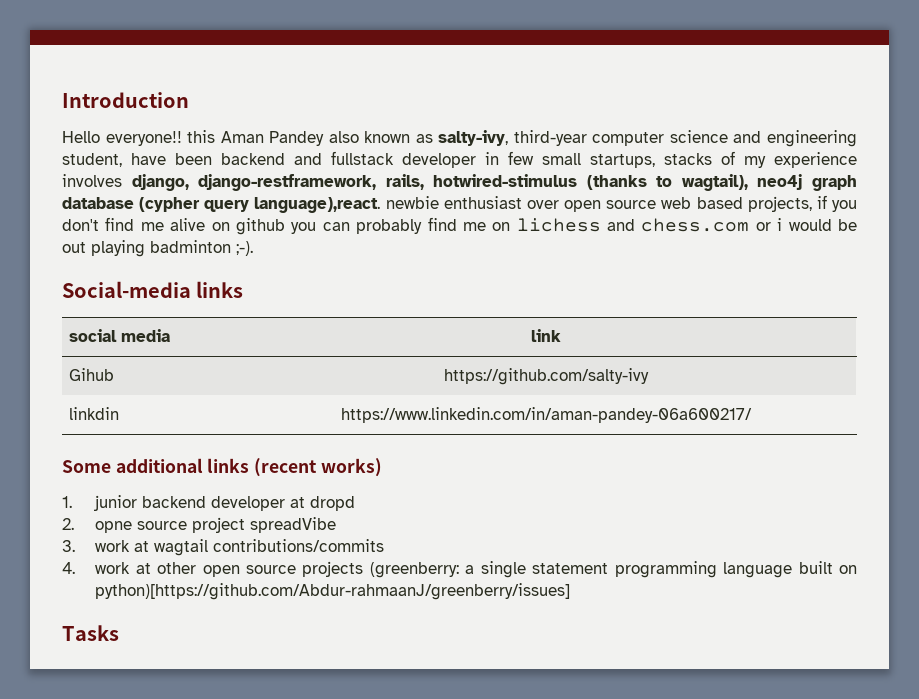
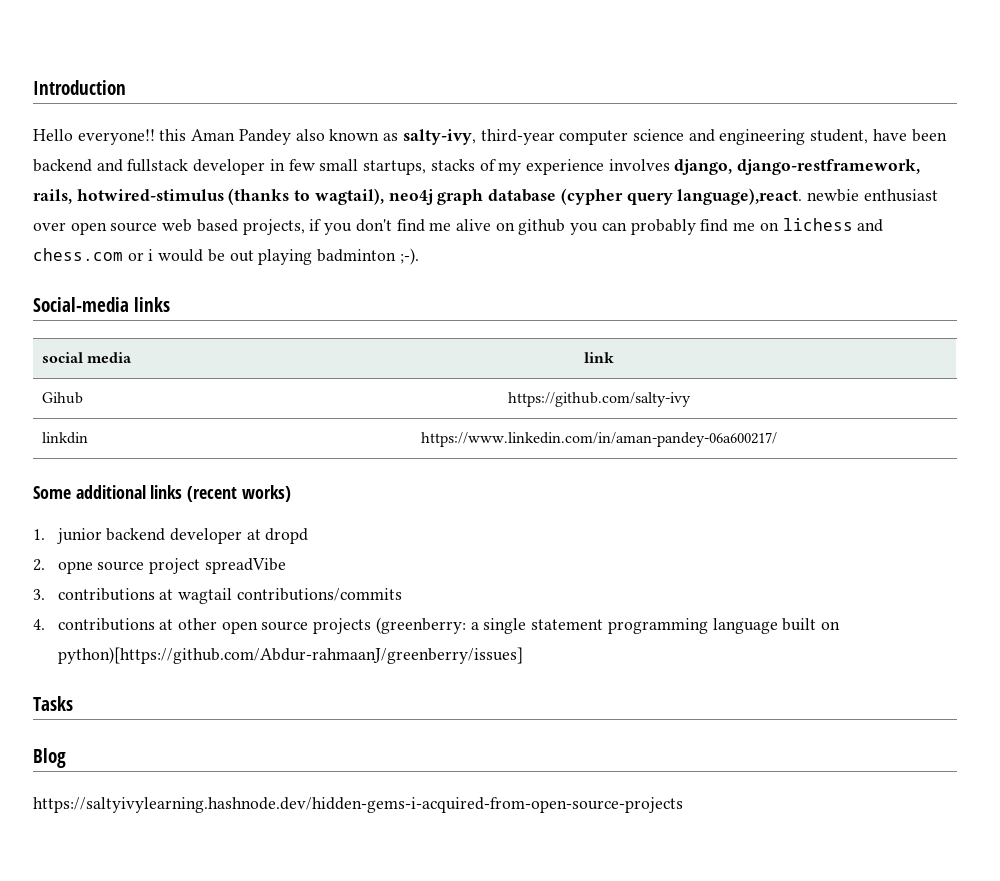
[95,540,131,552] work -> [57,588,155,601] contributions
[95,562,131,574] work -> [57,618,155,631] contributions
(119, 633) none -> [33,748,66,768] [33,797,683,813] // Blog // https://saltyivylearning.hashnode.dev/hidden-gems-i-acquired-from-open-source-projects

